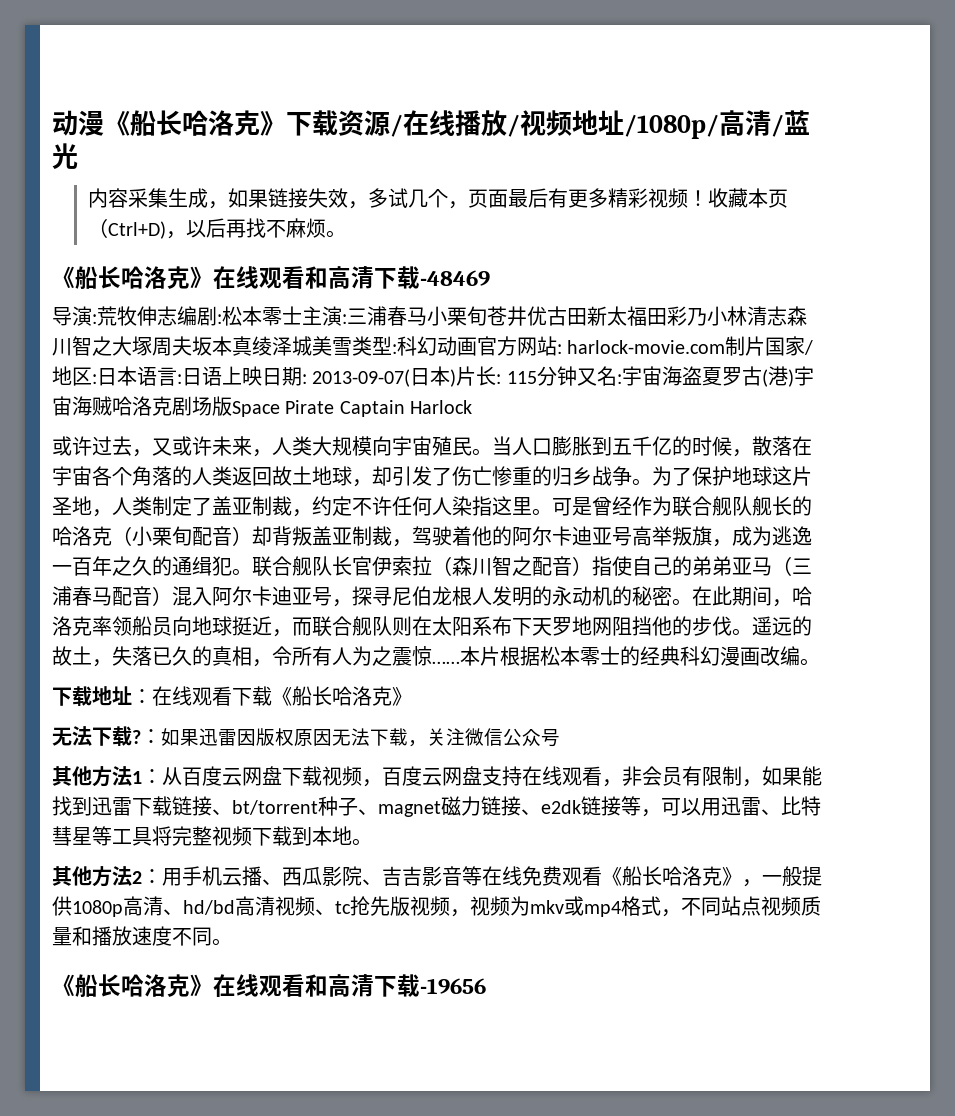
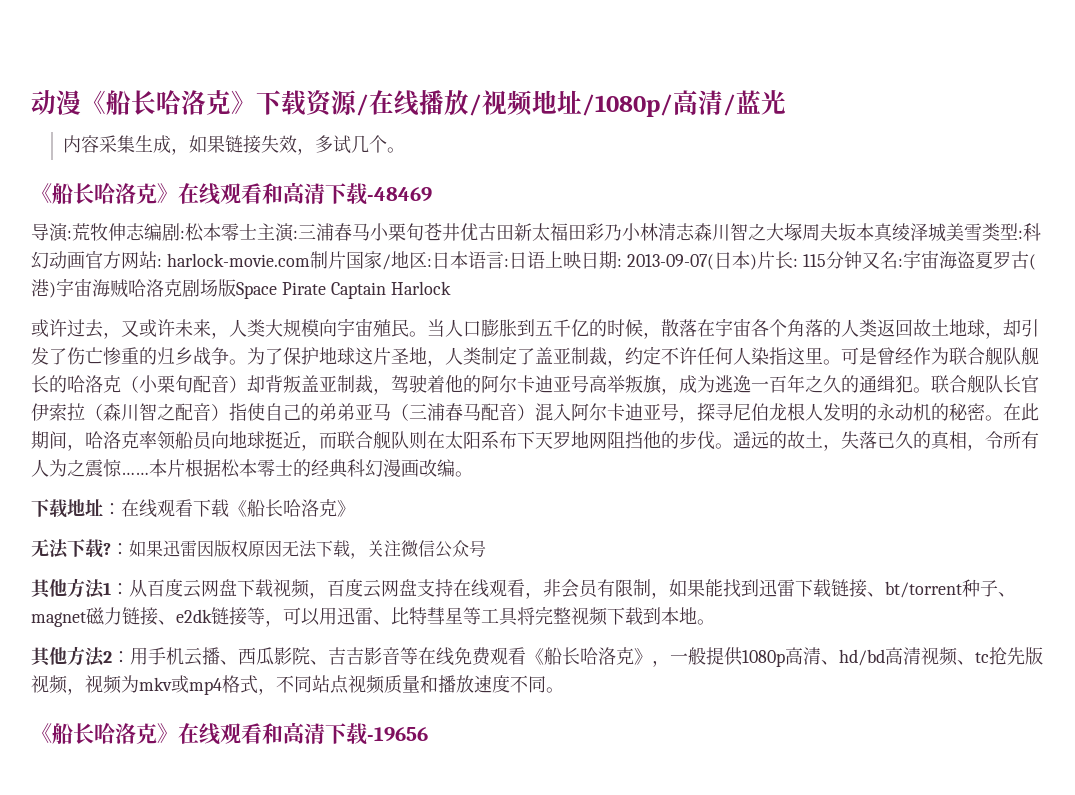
[448,188,789,209] [88,218,327,239] ，页面最后有更多精彩视频！收藏本页（Ctrl+D)，以后再找不麻烦 -> (388, 144) none

